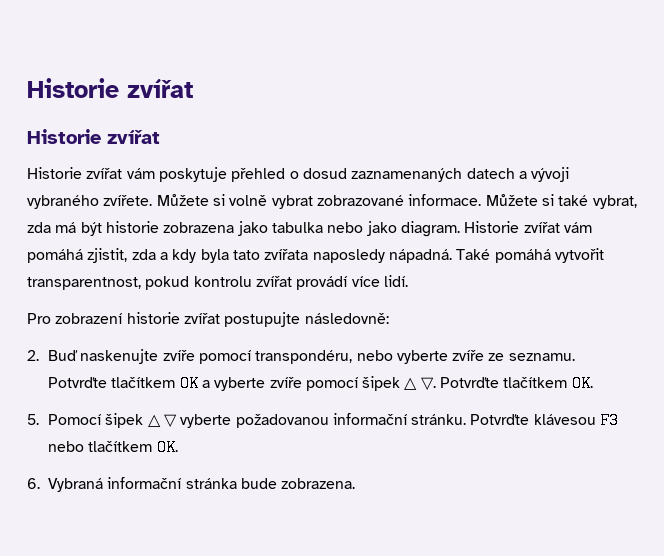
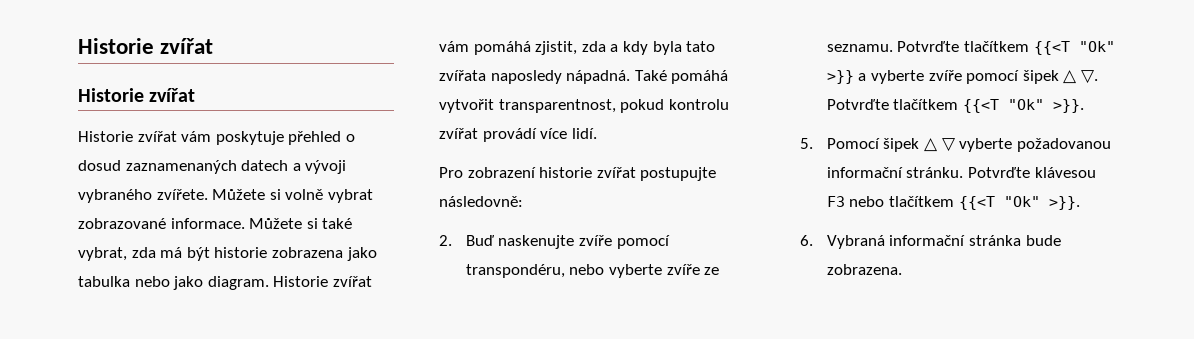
[179,375,199,392] OK -> [1033,41,1115,55] [826,70,854,84] {{<T "Ok" >}}
[571,375,593,392] OK. -> [963,99,1085,113] {{<T "Ok" >}}.
[156,439,178,456] OK. -> [958,196,1080,210] {{<T "Ok" >}}.

